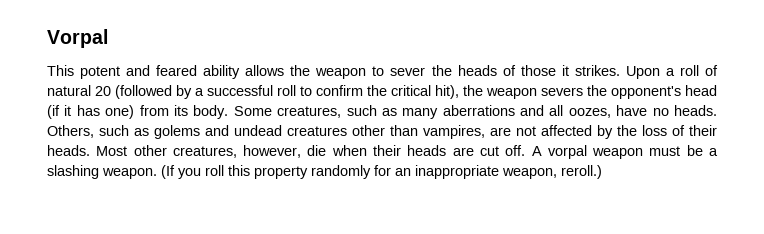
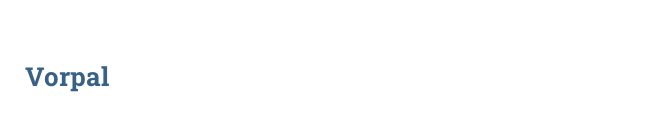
[47,65,718,79] [47,85,717,99] [47,105,718,119] [47,125,717,139] [47,145,718,159] [47,165,602,179] // This potent and feared ability allows the weapon to sever the heads of those it strikes. Upon a roll of natural 20 (followed by a successful roll to confirm the critical hit), the weapon severs the opponent's head (if it has one) from its body. Some creatures, such as many aberrations and all oozes, have no heads. Others, such as golems and undead creatures other than vampires, are not affected by the loss of their heads. Most other creatures, however, die when their heads are cut off. A vorpal weapon must be a slashing weapon. (If you roll this property randomly for an inappropriate weapon, reroll.) -> (109, 79) none

